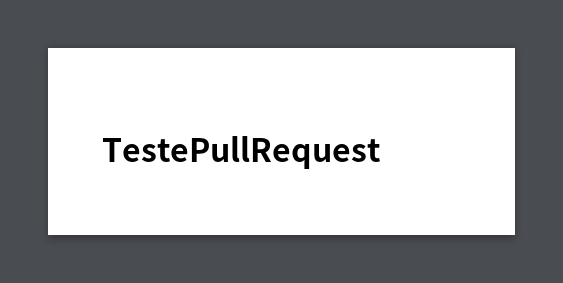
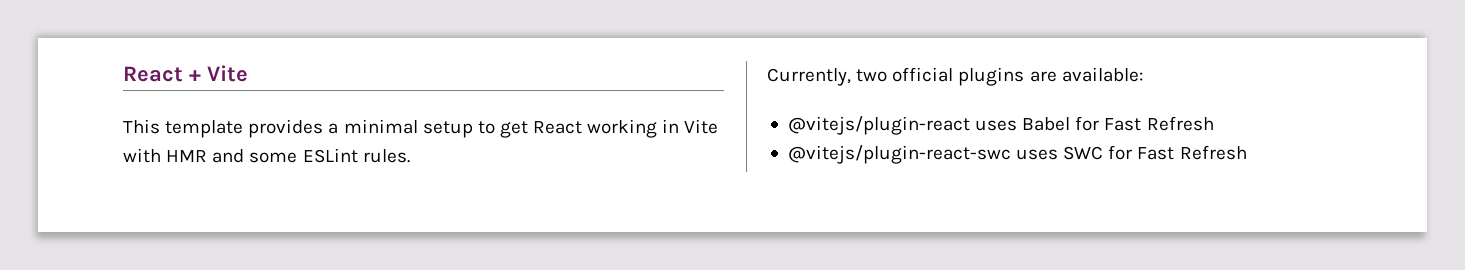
[102,136,380,169] TestePullRequest -> [123,65,248,82] [123,119,719,138] [123,148,410,163] [767,67,1143,86] [787,116,1214,135] [787,145,1247,164] React + Vite // This template provides a minimal setup to get React working in Vite with HMR and some ESLint rules. // Currently, two official plugins are available: // @vitejs/plugin-react uses Babel for Fast Refresh // @vitejs/plugin-react-swc uses SWC for Fast Refresh

